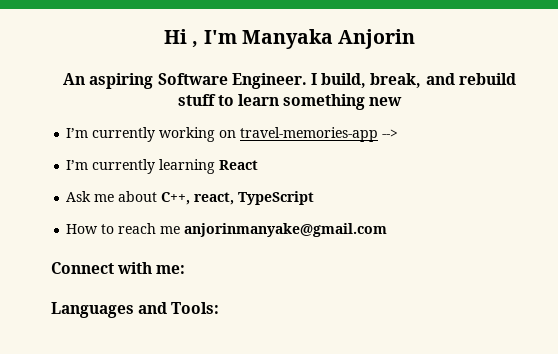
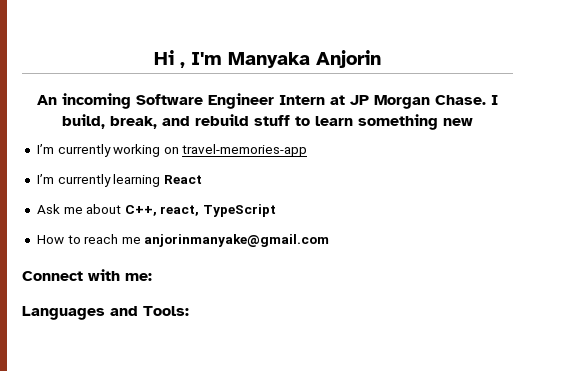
[89,73,307,89] aspiring Software Engineer. -> [62,93,486,109] incoming Software Engineer Intern at JP Morgan Chase.
[382,129,399,138] --> -> (308, 150) none

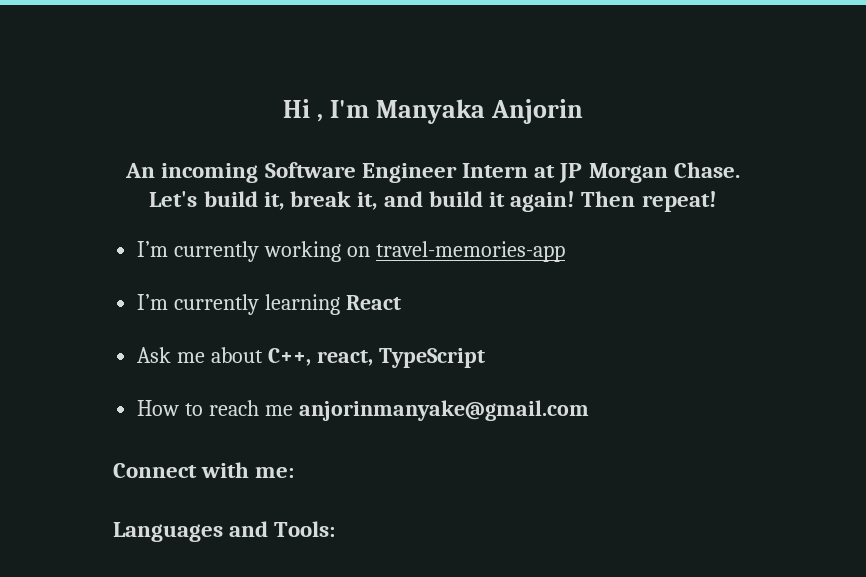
[491,95,498,105] [62,114,473,130] I build, break, and rebuild stuff to learn something new -> [149,191,717,212] Let's build it, break it, and build it again! Then repeat!

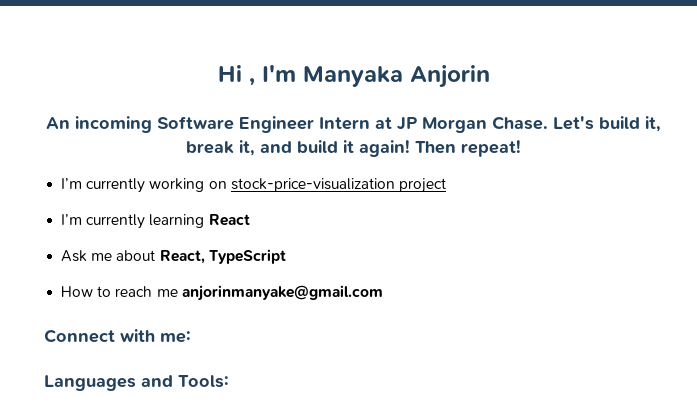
[375,241,565,262] travel-memories-app -> [230,178,446,193] stock-price-visualization project
[268,348,373,366] C++, react, -> [159,250,205,264] React,

